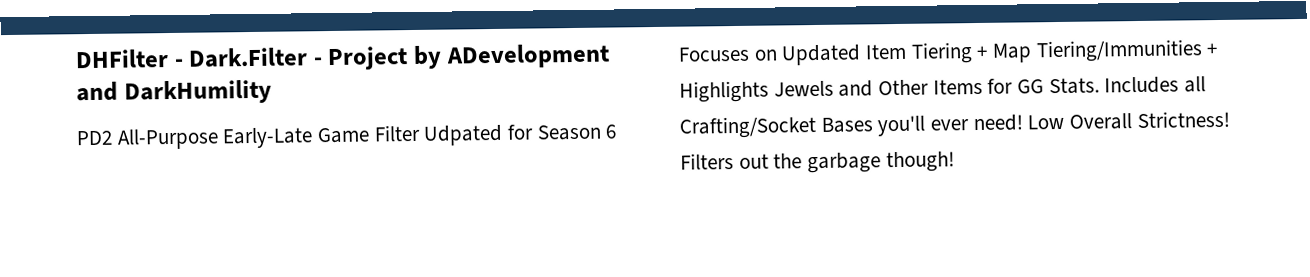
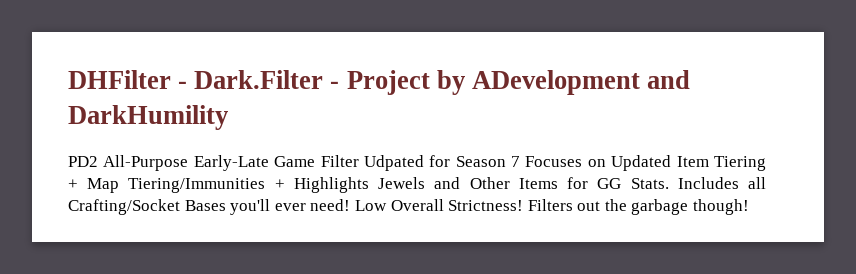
[605,124,617,139] 6 -> [511,156,521,167] 7

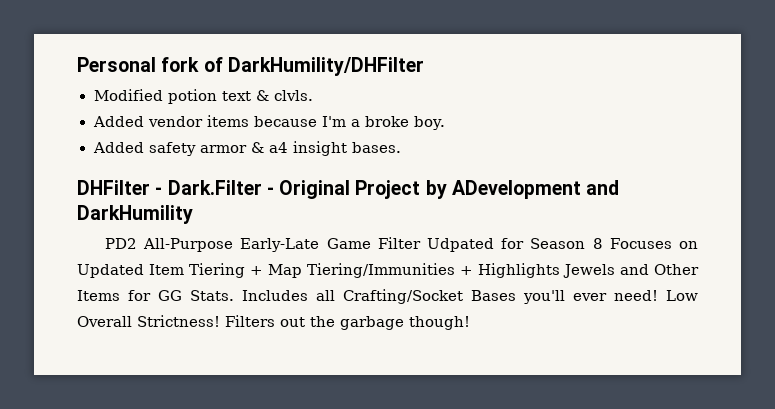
(68, 79) none -> [77,57,424,76] [93,89,313,104] [92,115,446,130] [92,141,401,156] Personal fork of DarkHumility/DHFilter // Modified potion text & clvls. // Added vendor items because I'm a broke boy. // Added safety armor & a4 insight bases. //
(340, 85) none -> [279,180,351,199] Original
[511,156,521,167] 7 -> [592,238,603,249] 8

